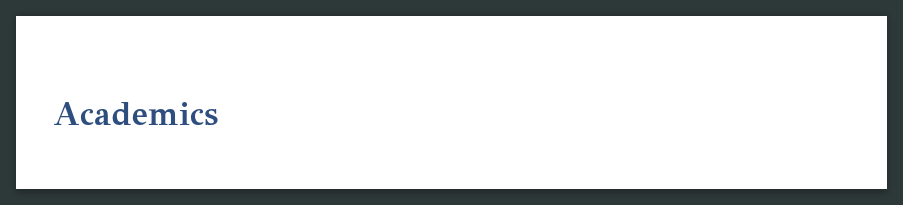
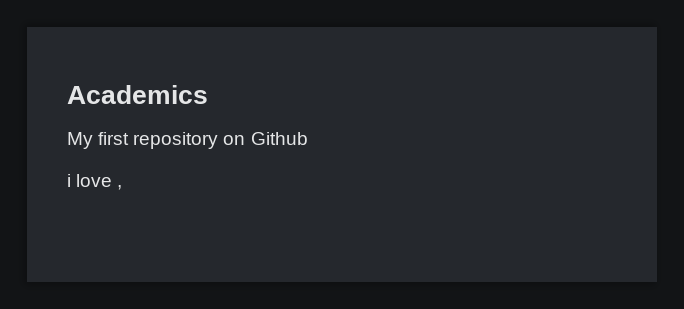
(218, 114) none -> [67,132,308,149] [67,174,123,190] // My first repository on Github // i love ,

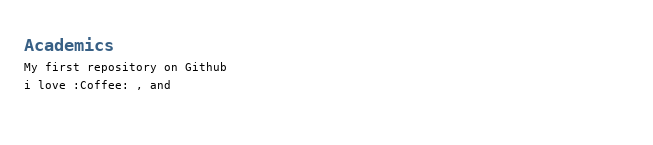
[117,185,123,190] , -> [73,80,171,90] :Coffee: , and

